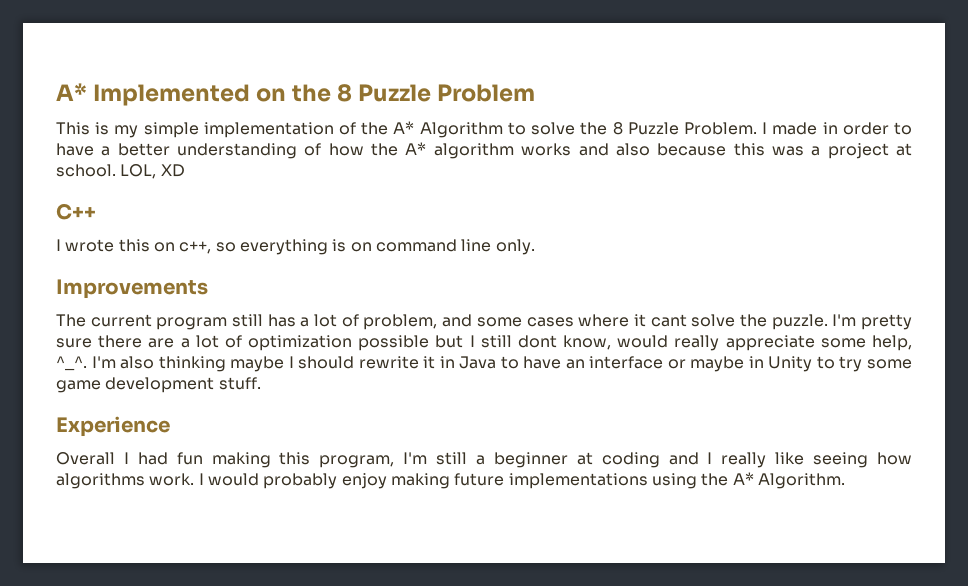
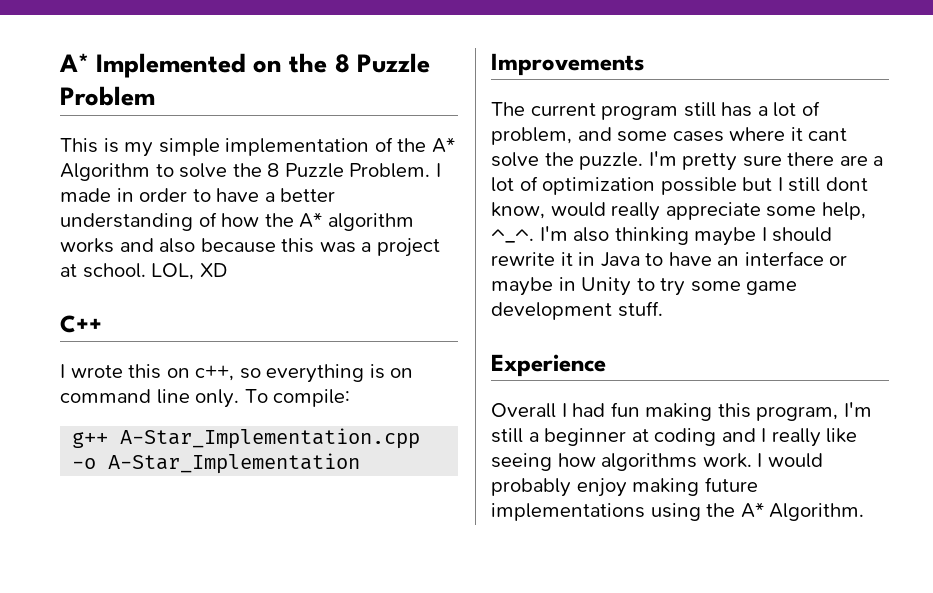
(535, 247) none -> [244,389,351,407] [72,428,421,449] [72,453,361,474] To compile: // g++ A-Star_Implementation.cpp -o A-Star_Implementation

